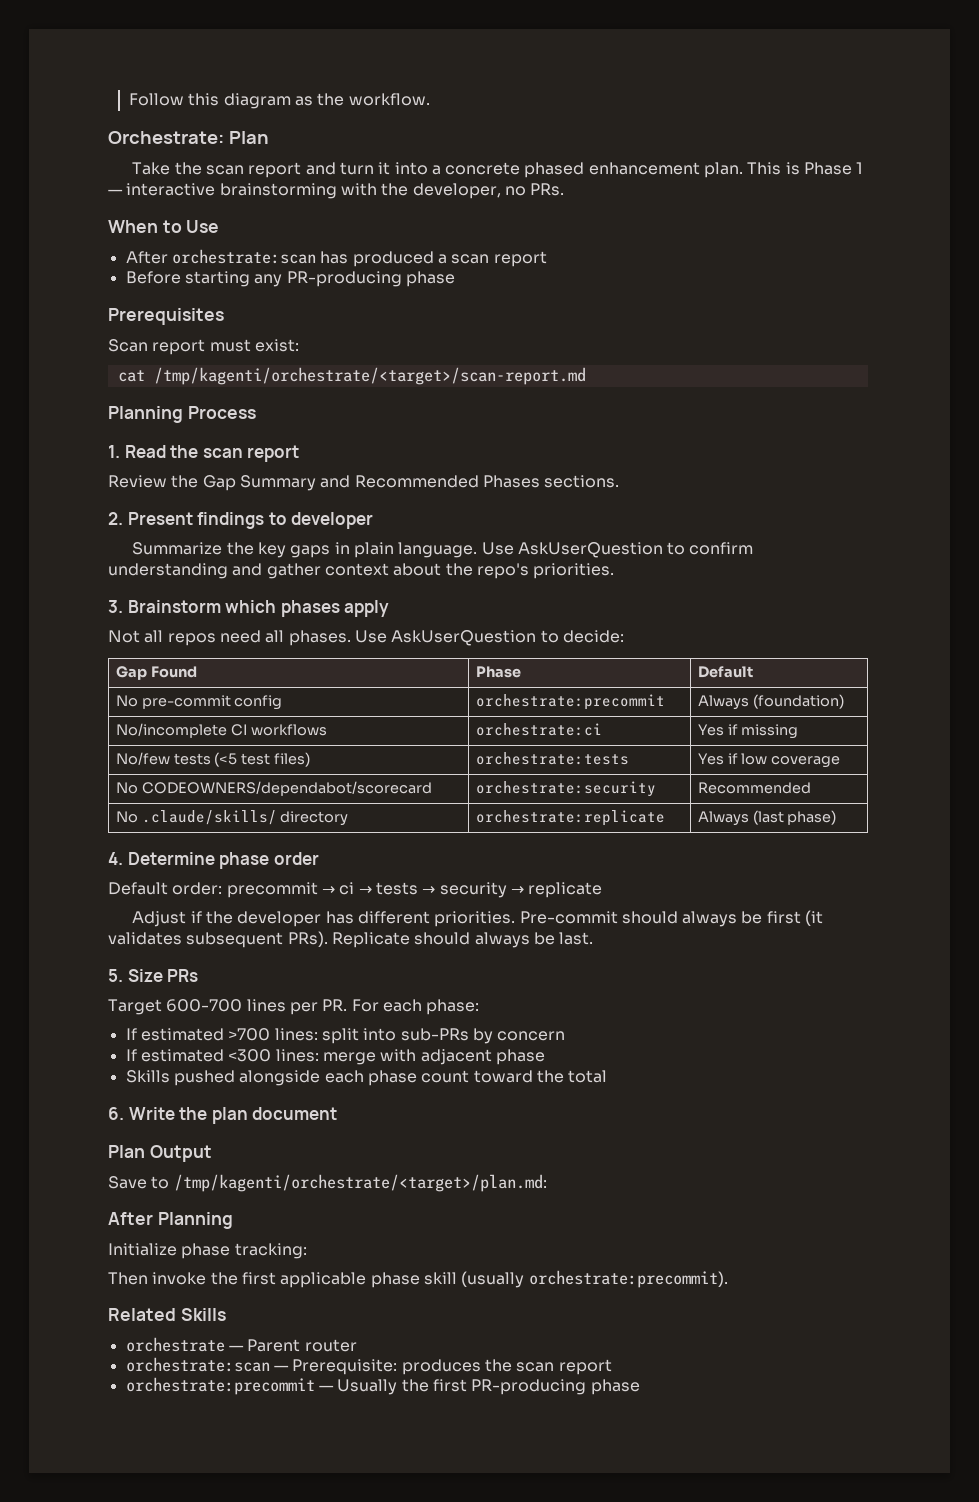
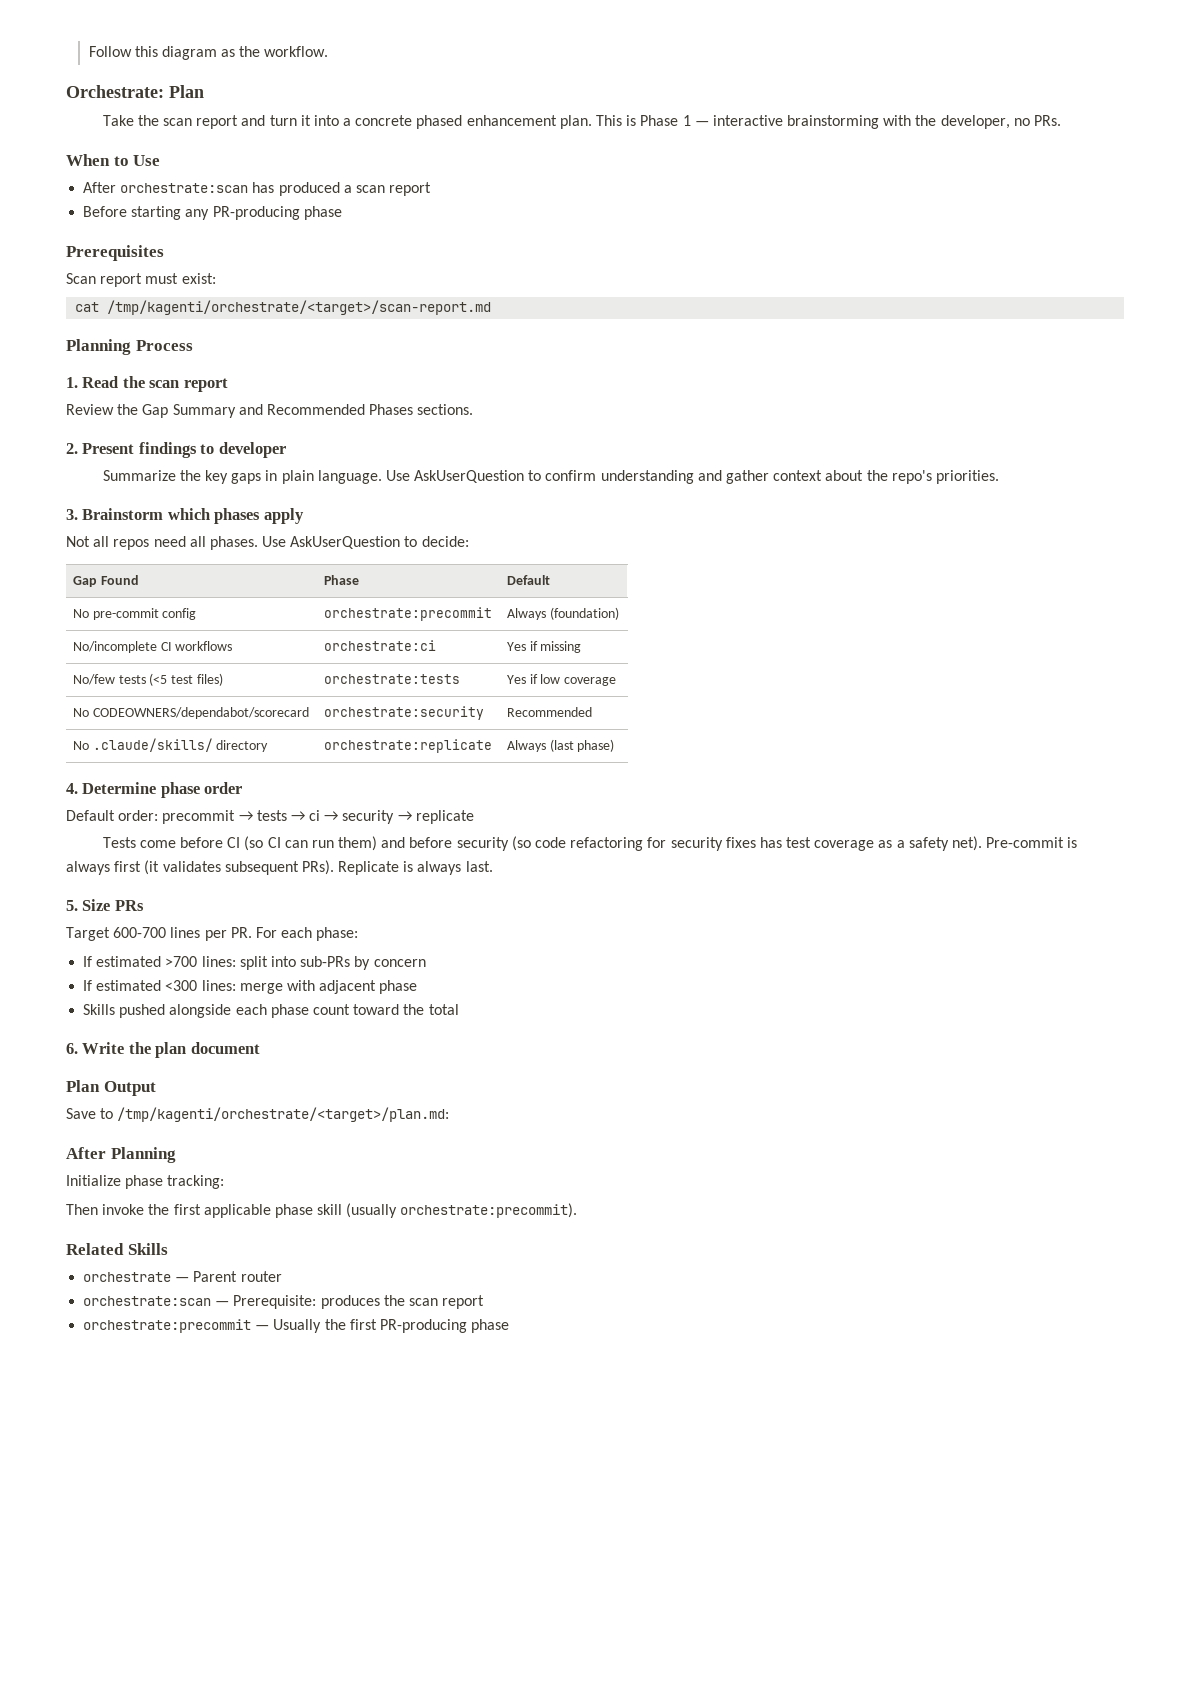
[339,882,418,895] ci → tests -> [256,810,321,821] tests → ci
[132,911,763,927] Adjust if the developer has different priorities. Pre-commit should always be -> [102,836,1078,851] [66,861,110,875] Tests come before CI (so CI can run them) and before security (so code refactoring for security fixes has test coverage as a safety net). Pre-commit is always
[414,932,555,948] should always be -> [403,861,462,875] is always

